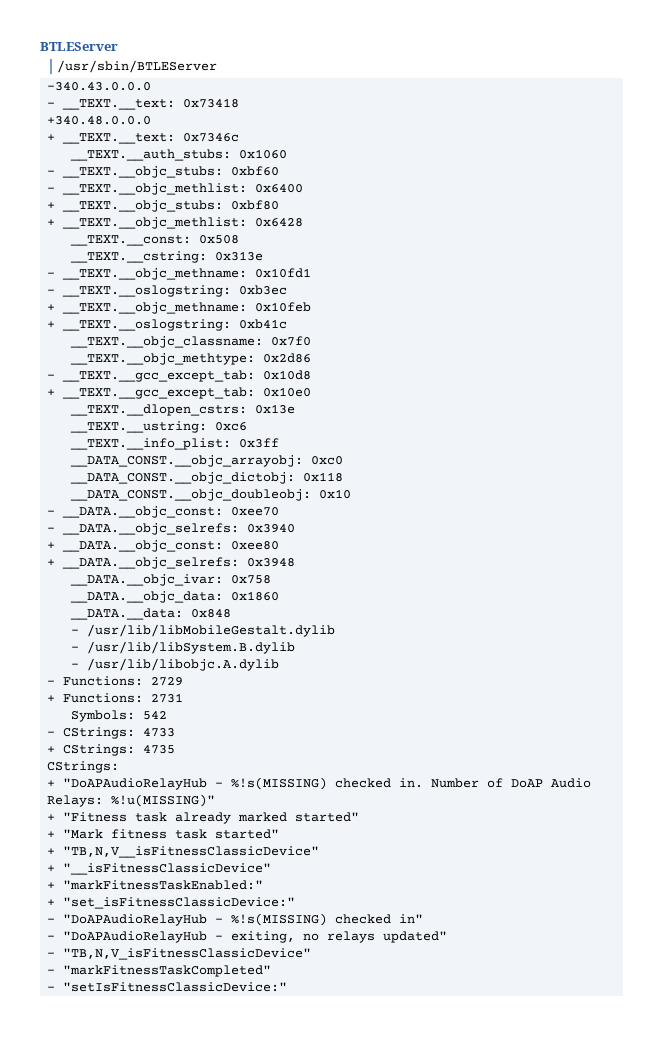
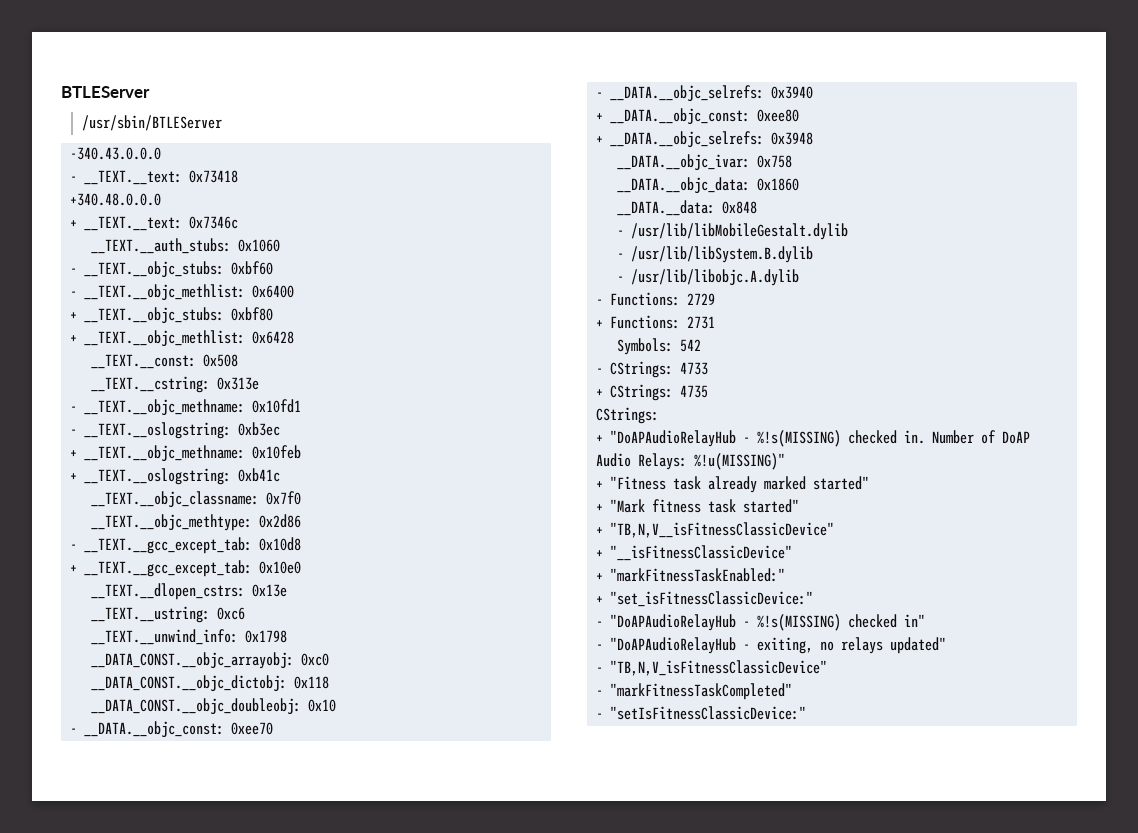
[69,438,279,450] __TEXT.__info_plist: 0x3ff -> [91,629,288,645] __TEXT.__unwind_info: 0x1798

